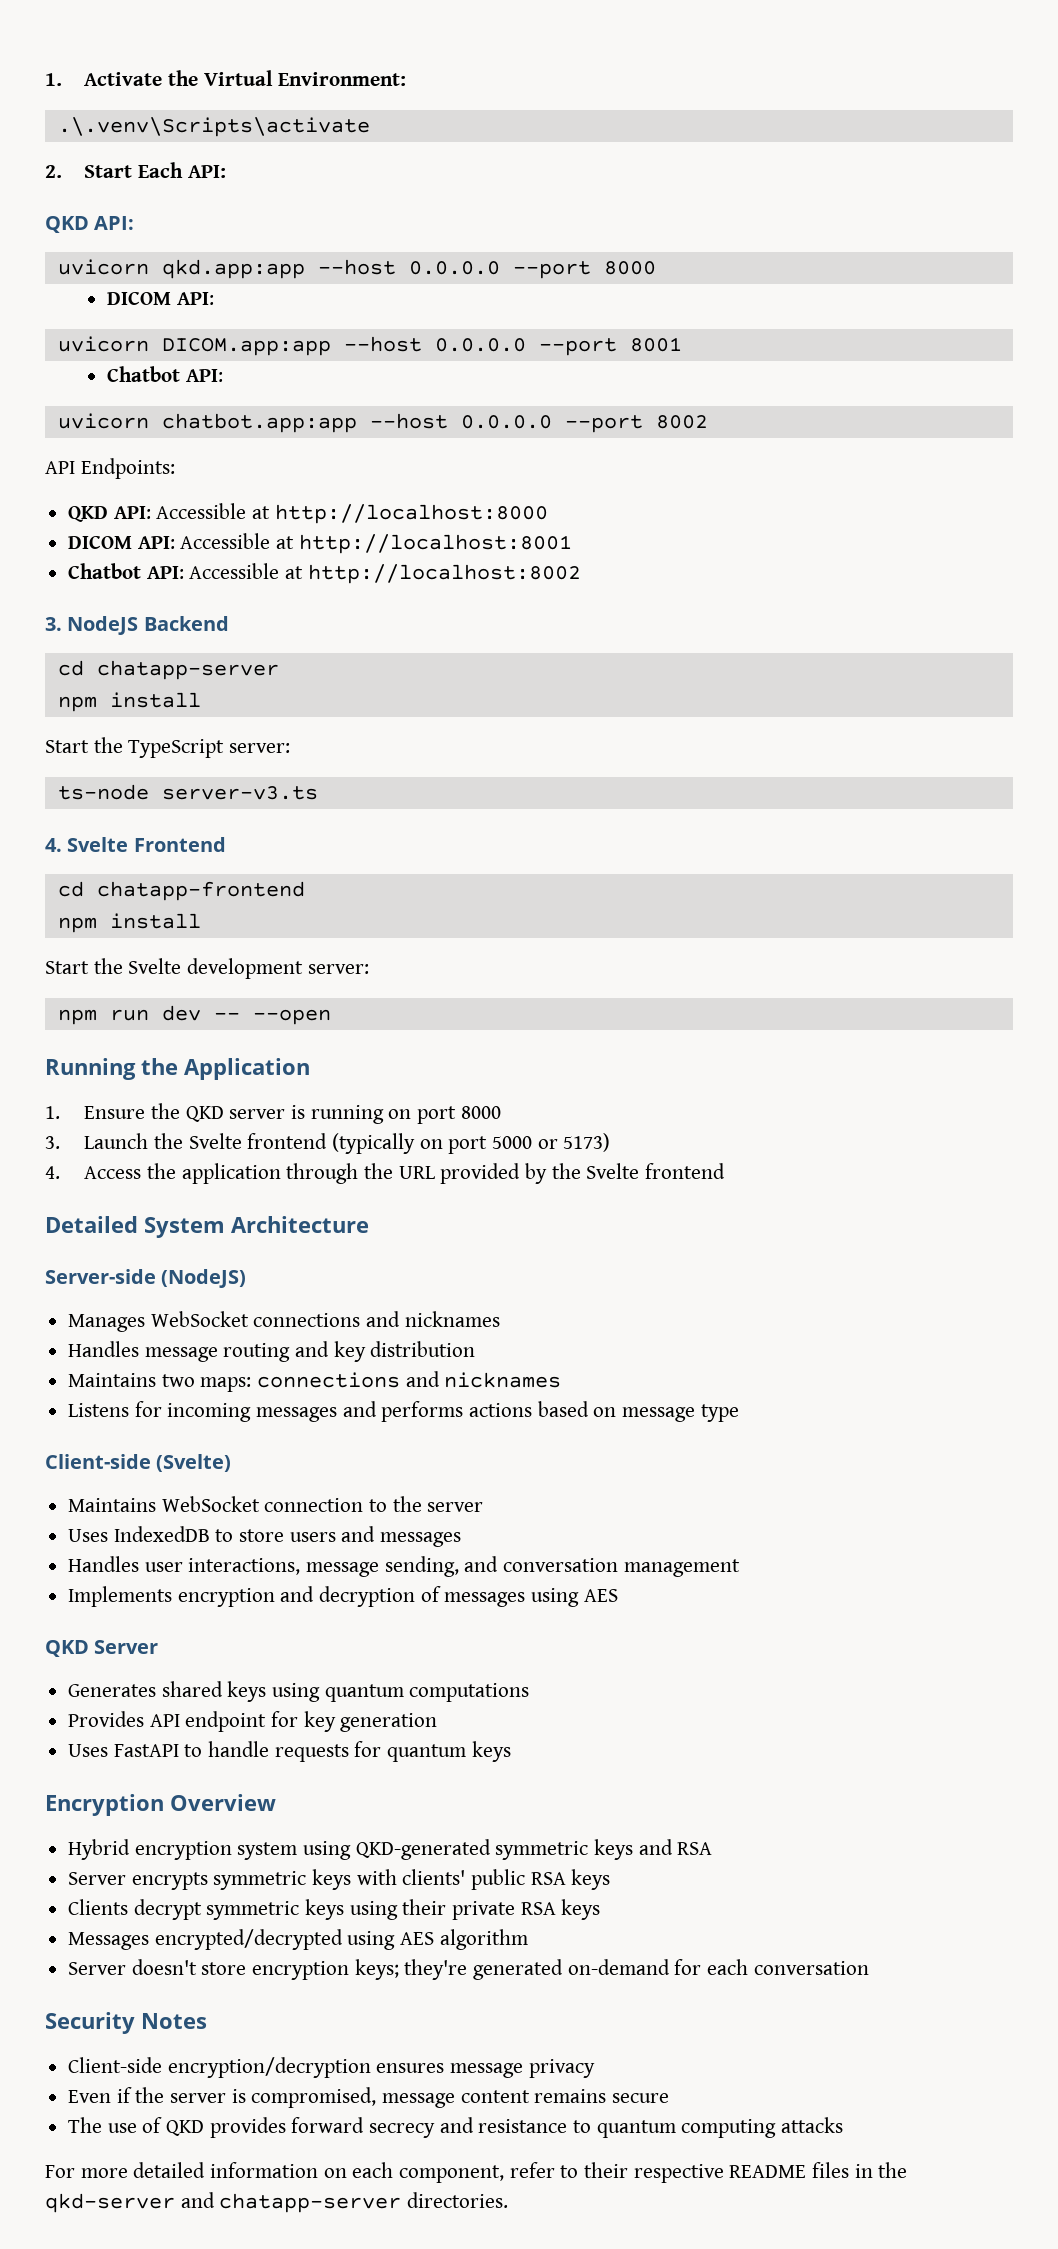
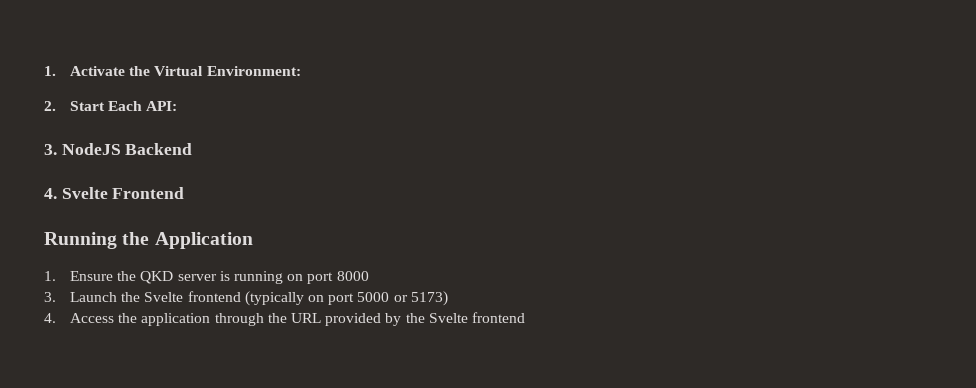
[57,117,370,137] // .\.venv\Scripts\activate -> (301, 71) none
[45,216,135,233] [57,259,656,279] [107,292,215,305] [57,336,682,356] [107,366,224,382] [57,413,708,433] [45,458,175,479] [68,503,548,524] [68,533,572,554] [68,563,581,584] [45,616,229,635] [57,660,279,680] [57,692,201,712] [45,737,291,758] [57,784,318,800] [45,837,226,852] [57,881,305,901] [57,913,201,933] [45,958,369,979] [57,1005,331,1025] QKD API: // uvicorn qkd.app:app --host 0.0.0.0 --port 8000 // DICOM API: // uvicorn DICOM.app:app --host 0.0.0.0 --port 8001 // Chatbot API: // uvicorn chatbot.app:app --host 0.0.0.0 --port 8002 // API Endpoints: // QKD API: Accessible at http://localhost:8000 // DICOM API: Accessible at http://localhost:8001 // Chatbot API: Accessible at http://localhost:8002 // 3. NodeJS Backend // cd chatapp-server // npm install // Start the TypeScript server: // ts-node server-v3.ts // 4. Svelte Frontend // cd chatapp-frontend // npm install // Start the Svelte development server: // npm run dev -- --open -> [44,143,193,155] [44,187,185,199] 3. NodeJS Backend // 4. Svelte Frontend
[45,1216,369,1238] [45,1269,247,1288] [68,1311,500,1332] [68,1341,476,1362] [68,1371,562,1392] [68,1401,739,1422] [45,1454,232,1472] [68,1496,484,1512] [68,1526,462,1547] [68,1556,740,1577] [68,1586,618,1607] [45,1640,159,1657] [68,1681,530,1702] [68,1711,438,1732] [68,1741,511,1762] [45,1794,276,1816] [68,1839,713,1860] [68,1869,611,1890] [68,1899,601,1920] [68,1929,528,1950] [68,1959,869,1980] [45,2012,207,2034] [68,2057,595,2078] [68,2087,670,2108] [68,2117,844,2138] [45,2162,908,2183] [45,2192,509,2213] // Detailed System Architecture // Server-side (NodeJS) // Manages WebSocket connections and nicknames // Handles message routing and key distribution // Maintains two maps: connections and nicknames // Listens for incoming messages and performs actions based on message type // Client-side (Svelte) // Maintains WebSocket connection to the server // Uses IndexedDB to store users and messages // Handles user interactions, message sending, and conversation management // Implements encryption and decryption of messages using AES // QKD Server // Generates shared keys using quantum computations // Provides API endpoint for key generation // Uses FastAPI to handle requests for quantum keys // Encryption Overview // Hybrid encryption system using QKD-generated symmetric keys and RSA // Server encrypts symmetric keys with clients' public RSA keys // Clients decrypt symmetric keys using their private RSA keys // Messages encrypted/decrypted using AES algorithm // Server doesn't store encryption keys; they're generated on-demand for each conversation // Security Notes // Client-side encryption/decryption ensures message privacy // Even if the server is compromised, message content remains secure // The use of QKD provides forward secrecy and resistance to quantum computing attacks // For more detailed information on each component, refer to their respective README files in the qkd-server and chatapp-server directories. -> (525, 317) none

